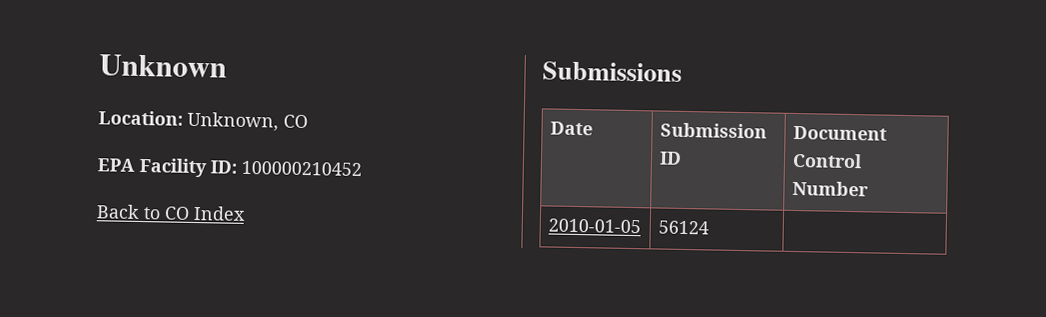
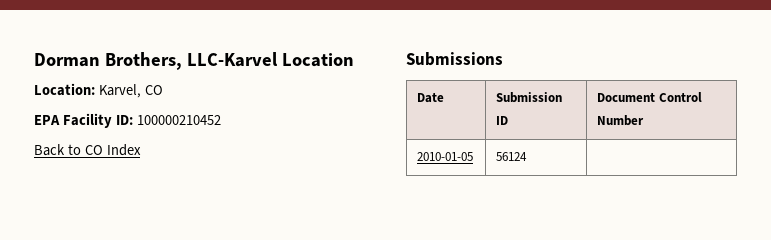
[99,54,227,78] Unknown -> [34,52,354,70] Dorman Brothers, LLC-Karvel Location
[187,111,279,132] Unknown, -> [98,84,141,98] Karvel,

